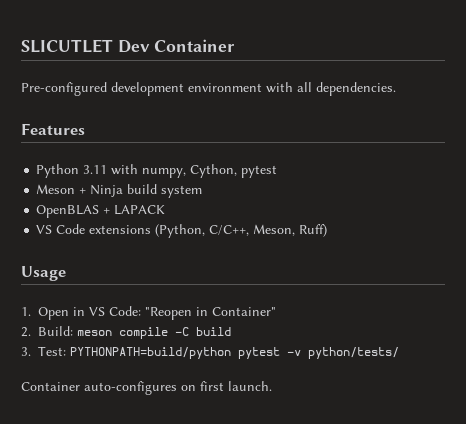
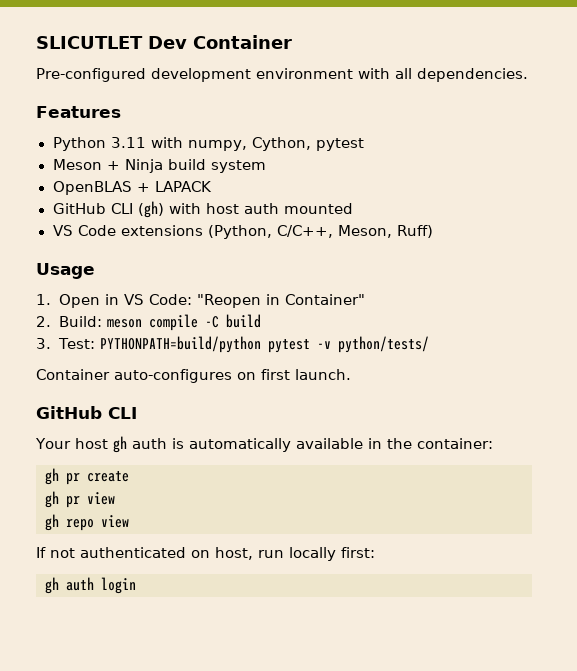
(166, 210) none -> [52,201,353,218] // GitHub CLI (gh) with host auth mounted
(272, 386) none -> [36,406,137,419] [35,436,493,453] [45,468,129,485] [45,491,115,508] [45,514,129,531] [36,547,375,561] [45,577,136,594] // GitHub CLI // Your host gh auth is automatically available in the container: // gh pr create // gh pr view // gh repo view // If not authenticated on host, run locally first: // gh auth login

